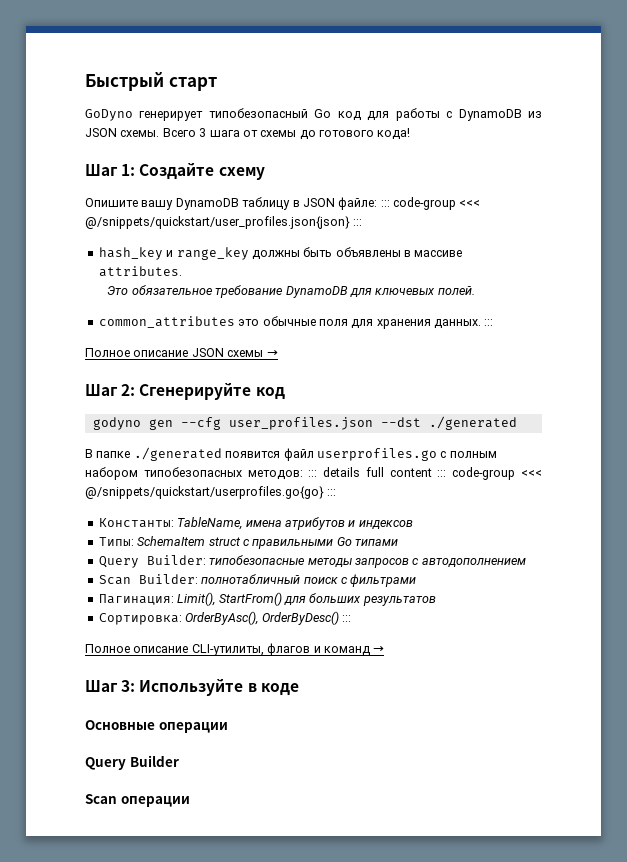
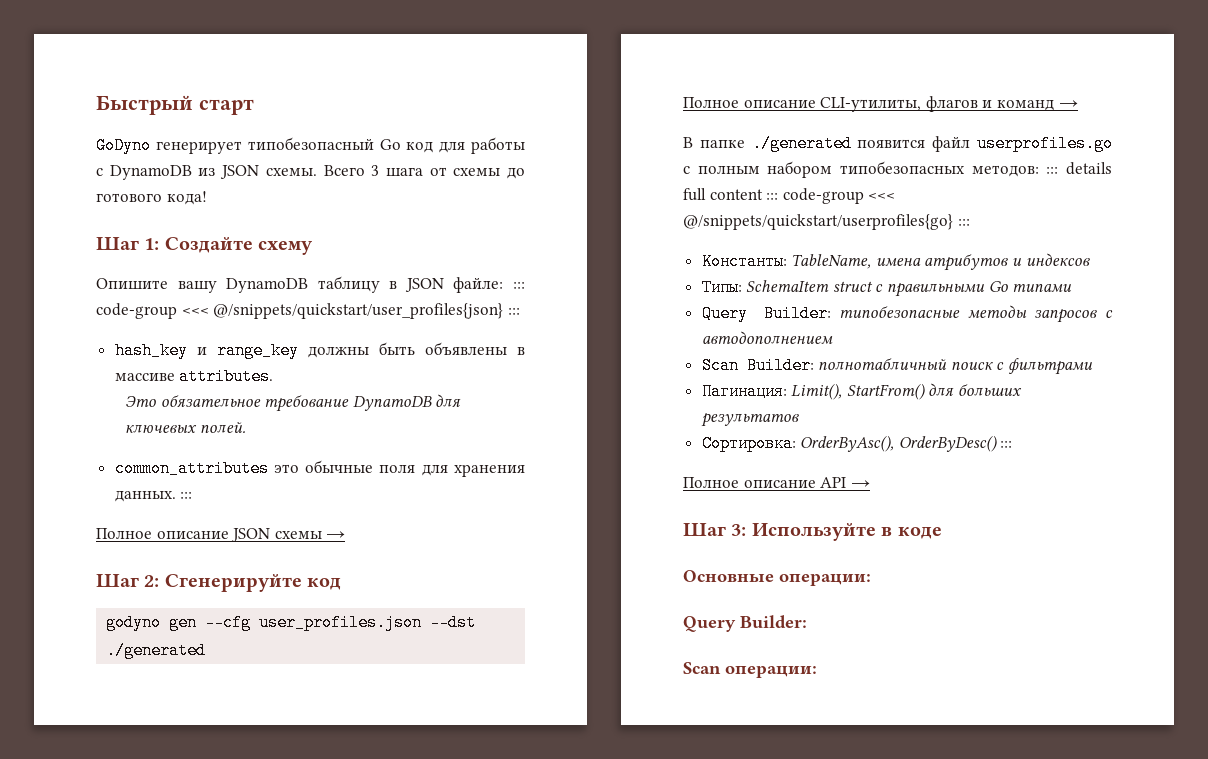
[85,216,350,229] @/snippets/quickstart/user_profiles.json{json} -> [213,303,504,319] @/snippets/quickstart/user_profiles{json}
(517, 423) none -> [683,96,1078,112] // Полное описание СLI-утилиты, флагов и команд →
[85,486,324,499] @/snippets/quickstart/userprofiles.go{go} -> [683,214,953,230] @/snippets/quickstart/userprofiles{go}
[191,643,370,656] СLI-утилиты, флагов и команд -> [820,477,847,488] API
[158,722,228,733] [85,755,179,770] [85,794,190,807] операции // Query Builder // Scan операции -> [779,573,871,586] [683,615,807,632] [683,662,817,678] операции: // Query Builder: // Scan операции:

